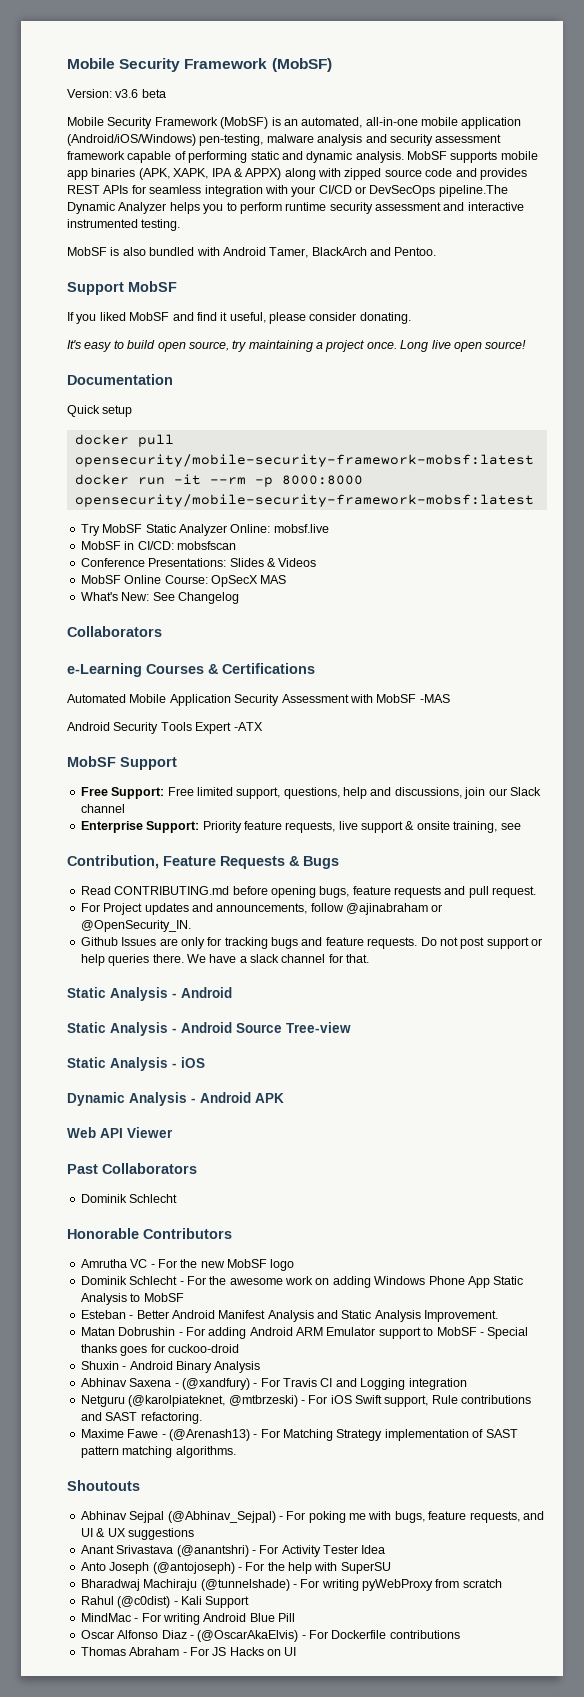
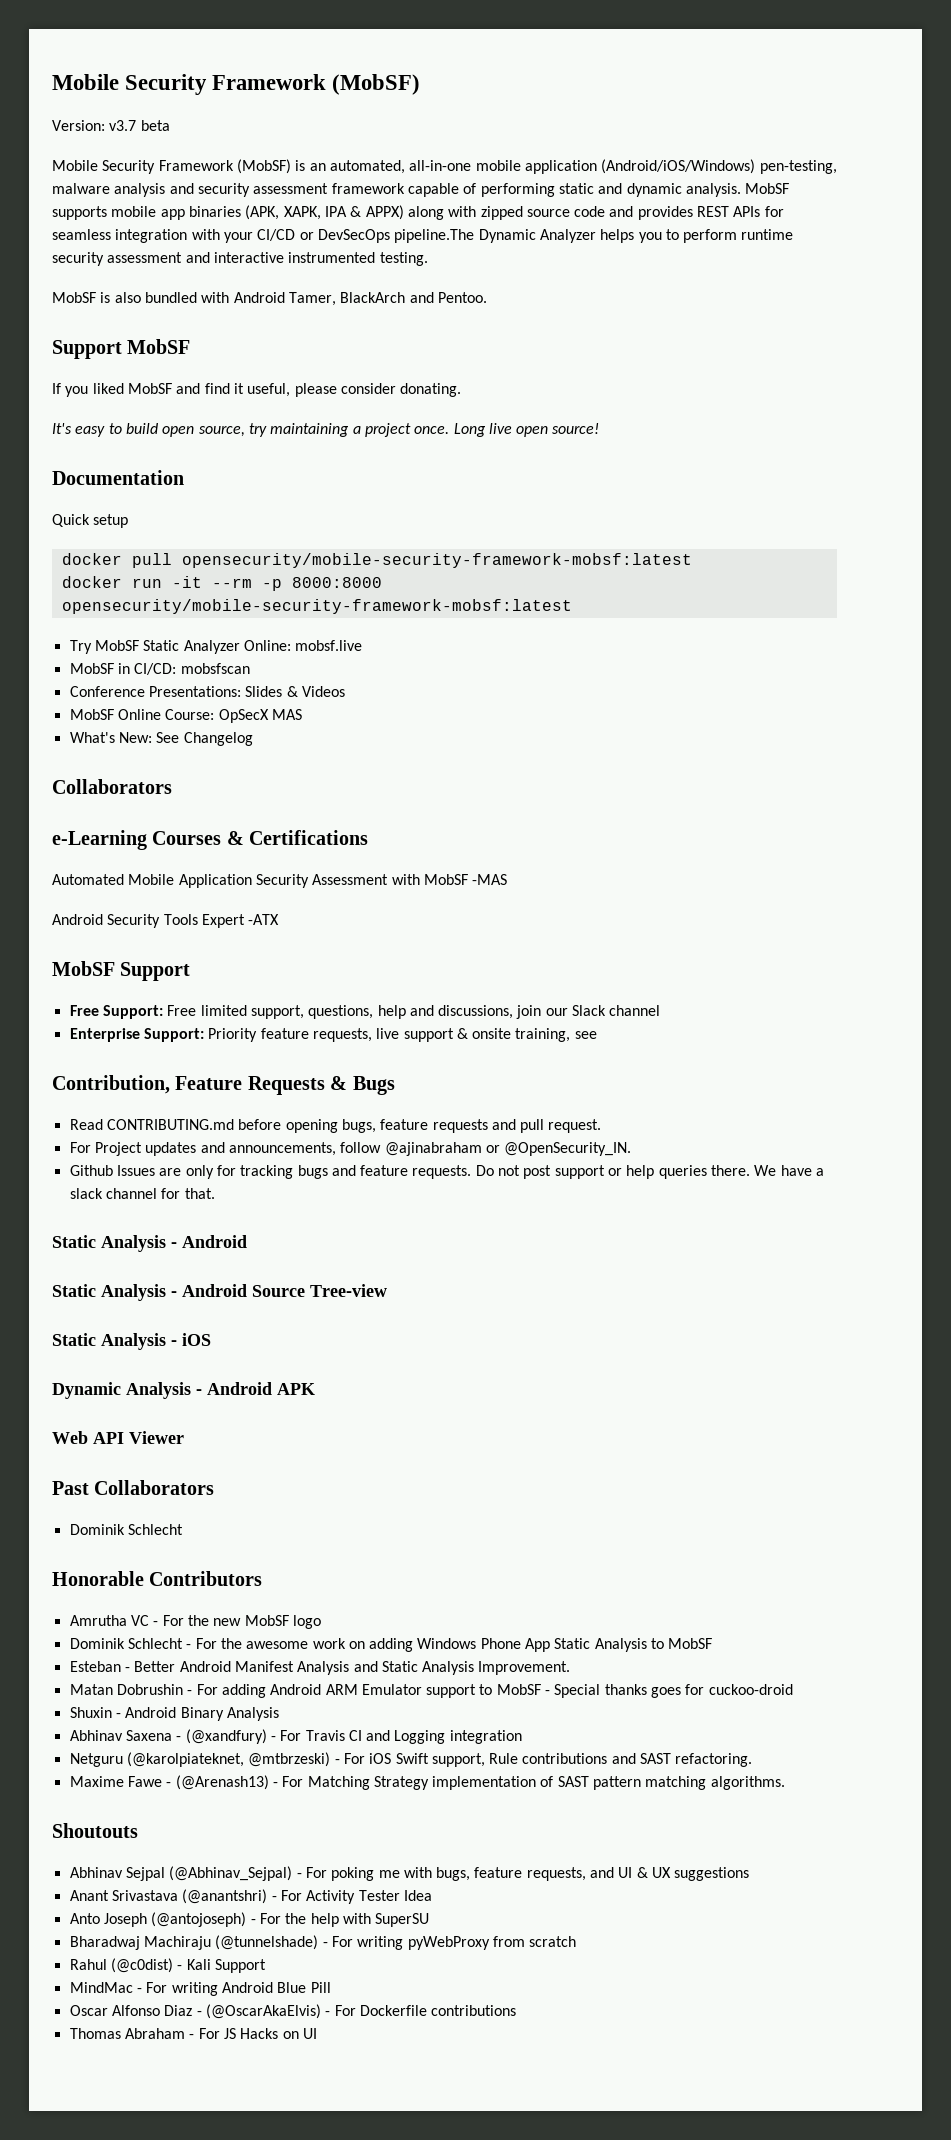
[115,89,139,98] v3.6 -> [109,120,137,131] v3.7

